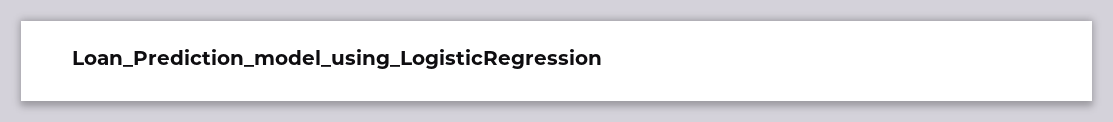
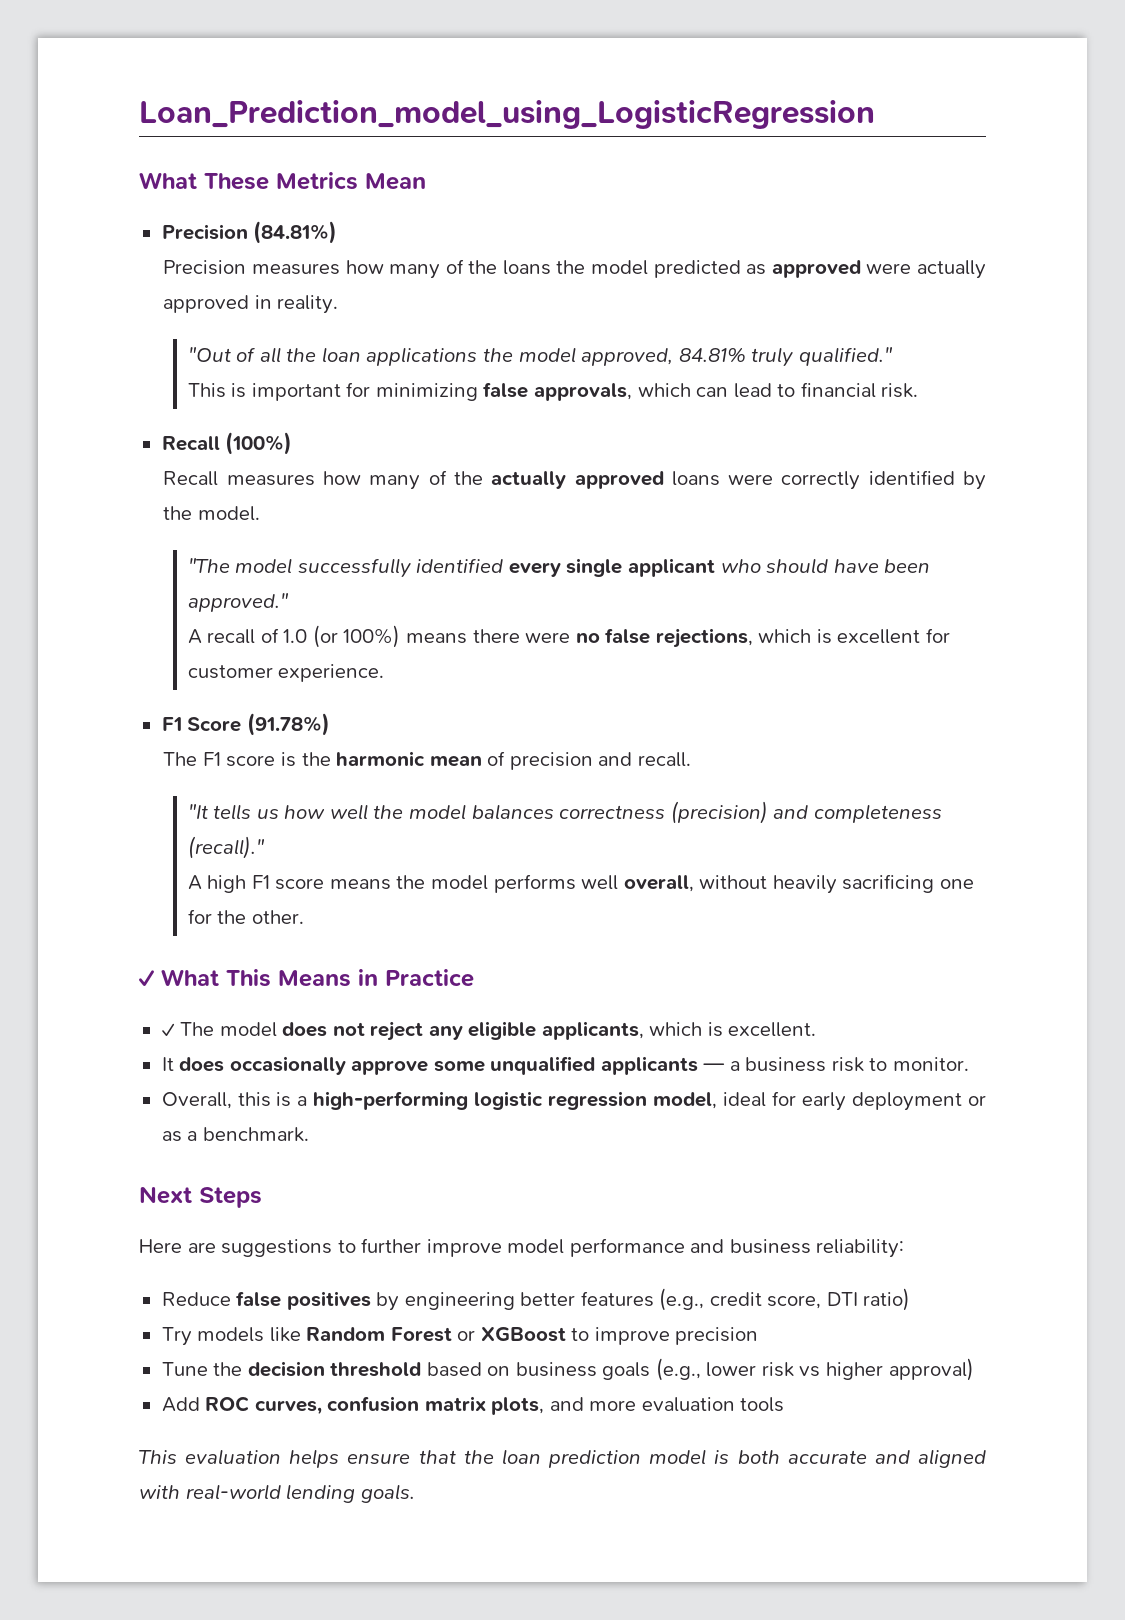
(602, 59) none -> [139,172,426,190] [161,221,338,244] [163,259,986,279] [163,295,339,314] [187,347,893,367] [187,382,919,401] [161,432,293,455] [163,470,987,490] [163,506,260,521] [187,558,931,578] [187,593,289,612] [187,625,950,648] [187,664,385,682] [161,713,330,736] [163,751,691,770] [187,801,942,824] [187,836,265,859] [187,874,974,894] [187,909,304,924] [139,969,474,987] [161,1021,817,1041] [161,1056,969,1075] [161,1091,986,1111] [161,1127,309,1142] [139,1186,262,1208] [139,1238,905,1258] [161,1288,911,1311] [161,1327,759,1346] [161,1358,974,1381] [161,1396,785,1415] [139,1449,987,1468] [139,1484,415,1503] // What These Metrics Mean // Precision (84.81%) // Precision measures how many of the loans the model predicted as approved were actually approved in reality. // "Out of all the loan applications the model approved, 84.81% truly qualified." // This is important for minimizing false approvals, which can lead to financial risk. // Recall (100%) // Recall measures how many of the actually approved loans were correctly identified by the model. // "The model successfully identified every single applicant who should have been approved." // A recall of 1.0 (or 100%) means there were no false rejections, which is excellent for customer experience. // F1 Score (91.78%) // The F1 score is the harmonic mean of precision and recall. // "It tells us how well the model balances correctness (precision) and completeness (recall)." // A high F1 score means the model performs well overall, without heavily sacrificing one for the other. // ✓ What This Means in Practice // ✓ The model does not reject any eligible applicants, which is excellent. // It does occasionally approve some unqualified applicants — a business risk to monitor. // Overall, this is a high-performing logistic regression model, ideal for early deployment or as a benchmark. // Next Steps // Here are suggestions to further improve model performance and business reliability: // Reduce false positives by engineering better features (e.g., credit score, DTI ratio) // Try models like Random Forest or XGBoost to improve precision // Tune the decision threshold based on business goals (e.g., lower risk vs higher approval) // Add ROC curves, confusion matrix plots, and more evaluation tools // This evaluation helps ensure that the loan prediction model is both accurate and aligned with real-world lending goals.

